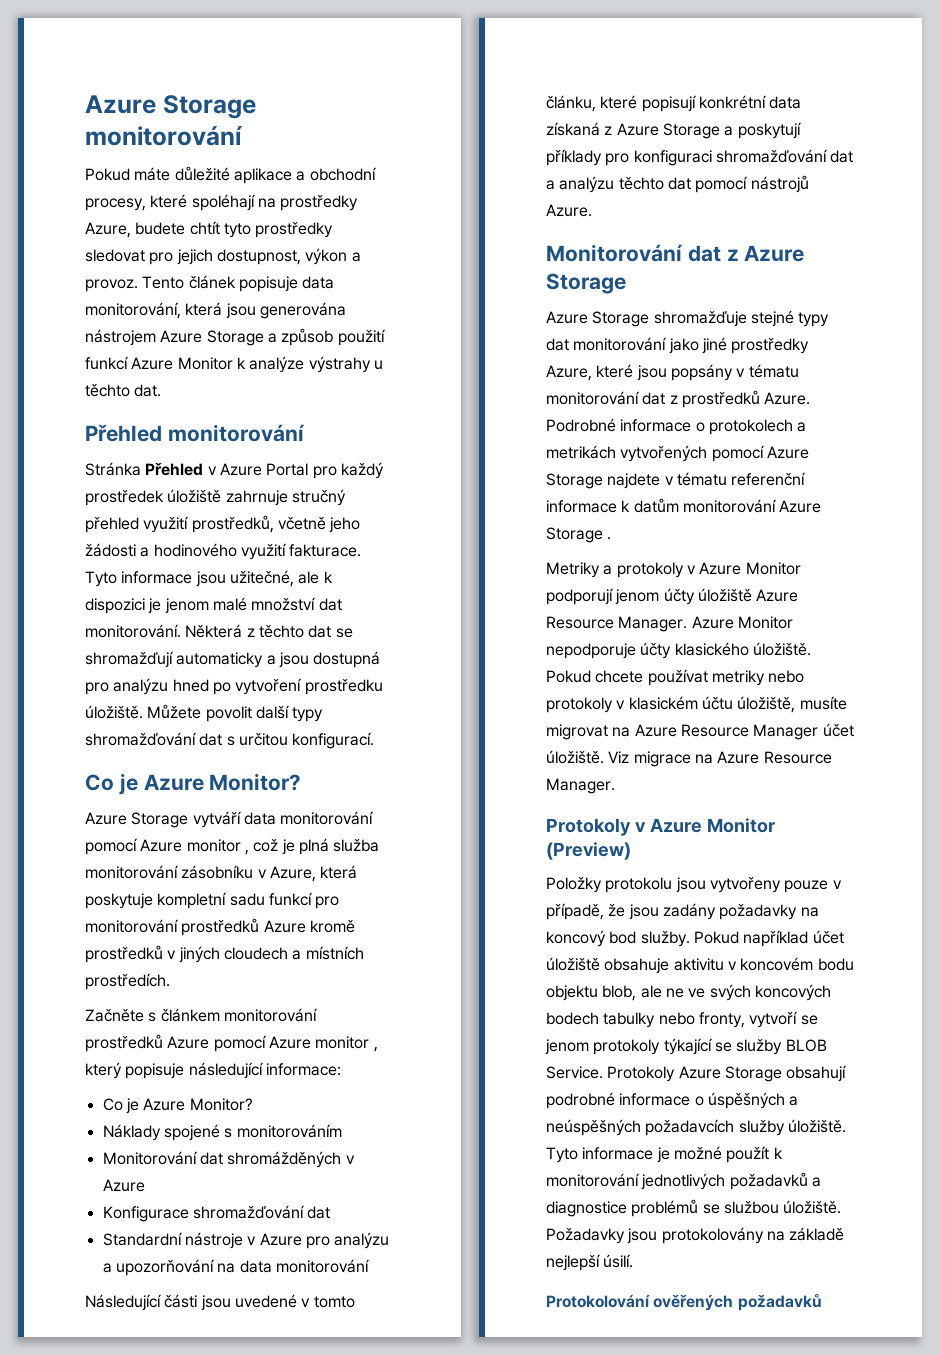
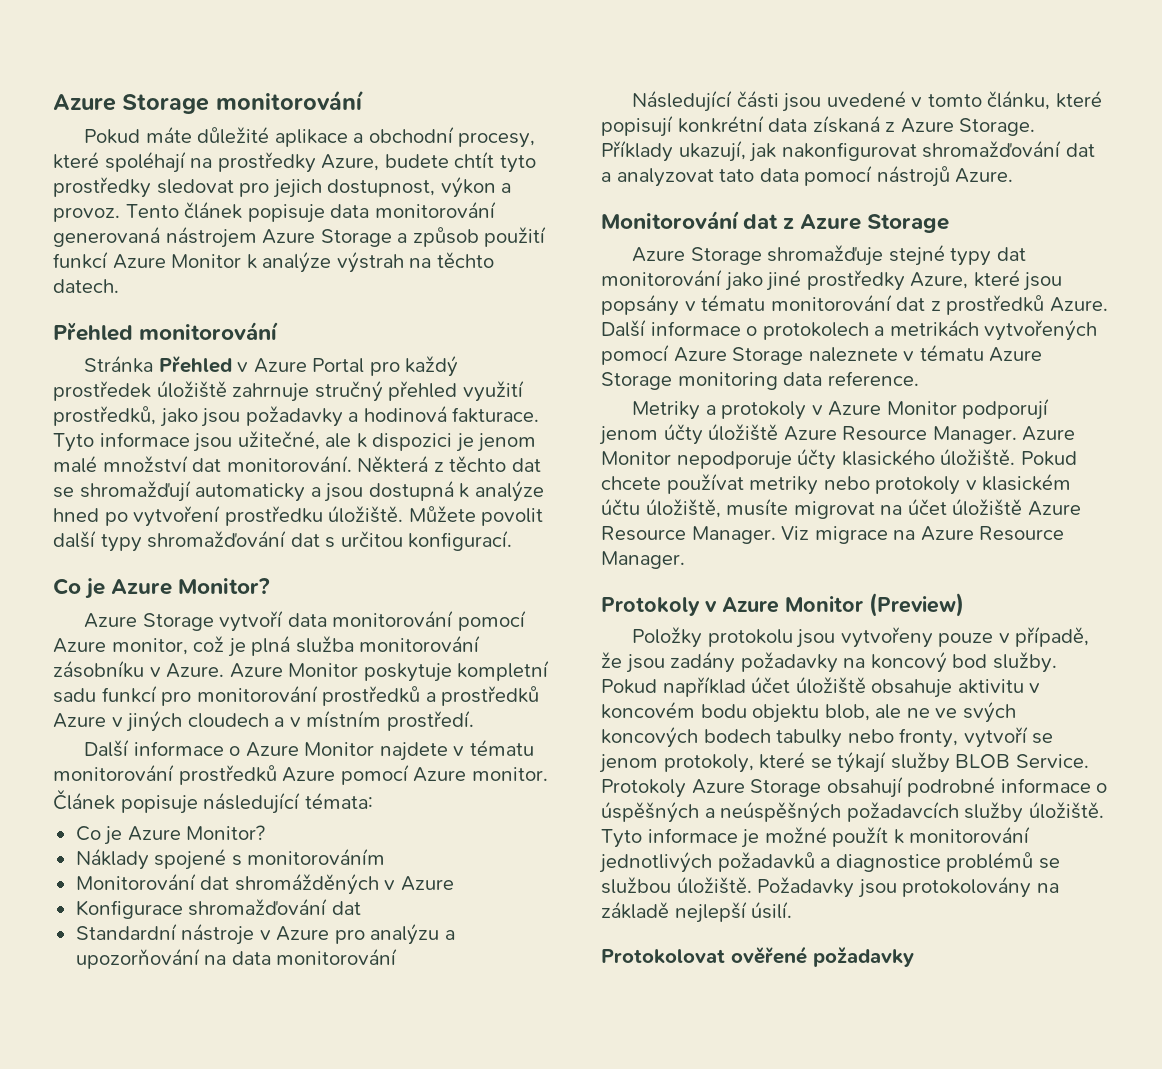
[85,302,346,319] monitorování, která jsou generována -> [374,201,496,218] [53,226,160,247] monitorování generovaná
[308,356,383,373] [85,384,162,397] výstrahy u těchto dat. -> [336,251,494,273] [53,279,119,293] výstrah na těchto datech.
[277,517,361,533] [85,543,287,560] včetně jeho žádosti a hodinového využití -> [159,405,447,427] jako jsou požadavky a hodinová
[85,678,169,695] pro analýzu -> [459,480,544,502] k analýze
[192,811,242,828] vytváří -> [219,610,284,632] vytvoří
[186,839,249,855] monitor , -> [111,638,188,655] monitor,
[269,865,358,882] Azure, která -> [166,663,359,678] Azure. Azure Monitor
[263,920,355,933] [85,945,163,963] Azure kromě prostředků -> [425,686,540,706] [53,713,106,728] a prostředků Azure
[305,946,364,960] [85,973,170,990] [85,1008,220,1022] místních prostředích. // Začněte s článkem -> [289,710,474,731] [84,739,534,761] v místním prostředí. // Další informace o Azure Monitor najdete v tématu
[315,1036,378,1052] [85,1062,122,1079] monitor , který -> [471,767,548,781] [53,789,115,810] monitor. Článek
[265,1063,341,1076] informace: -> [304,792,373,809] témata:
[662,122,802,139] [546,149,854,166] [546,176,691,193] Storage a poskytují příklady pro konfiguraci shromažďování dat a analýzu těchto dat -> [959,118,1036,136] [601,140,1095,162] [601,168,799,187] Storage. Příklady ukazují, jak nakonfigurovat shromažďování dat a analyzovat tato data
[546,418,616,432] Podrobné -> [601,319,646,337] Další
[607,472,807,489] [546,498,822,513] [546,527,612,543] najdete v tématu referenční informace k datům monitorování Azure Storage . -> [808,344,1043,362] [601,371,919,390] naleznete v tématu Azure Storage monitoring data reference.
[634,723,854,740] [546,750,604,764] Azure Resource Manager účet úložiště. -> [907,498,1081,516] [601,526,776,544] účet úložiště Azure Resource Manager.
[593,1038,732,1055] protokoly týkající se -> [663,751,887,773] protokoly, které se týkají
[546,1293,822,1311] Protokolování ověřených požadavků -> [601,946,914,967] Protokolovat ověřené požadavky

